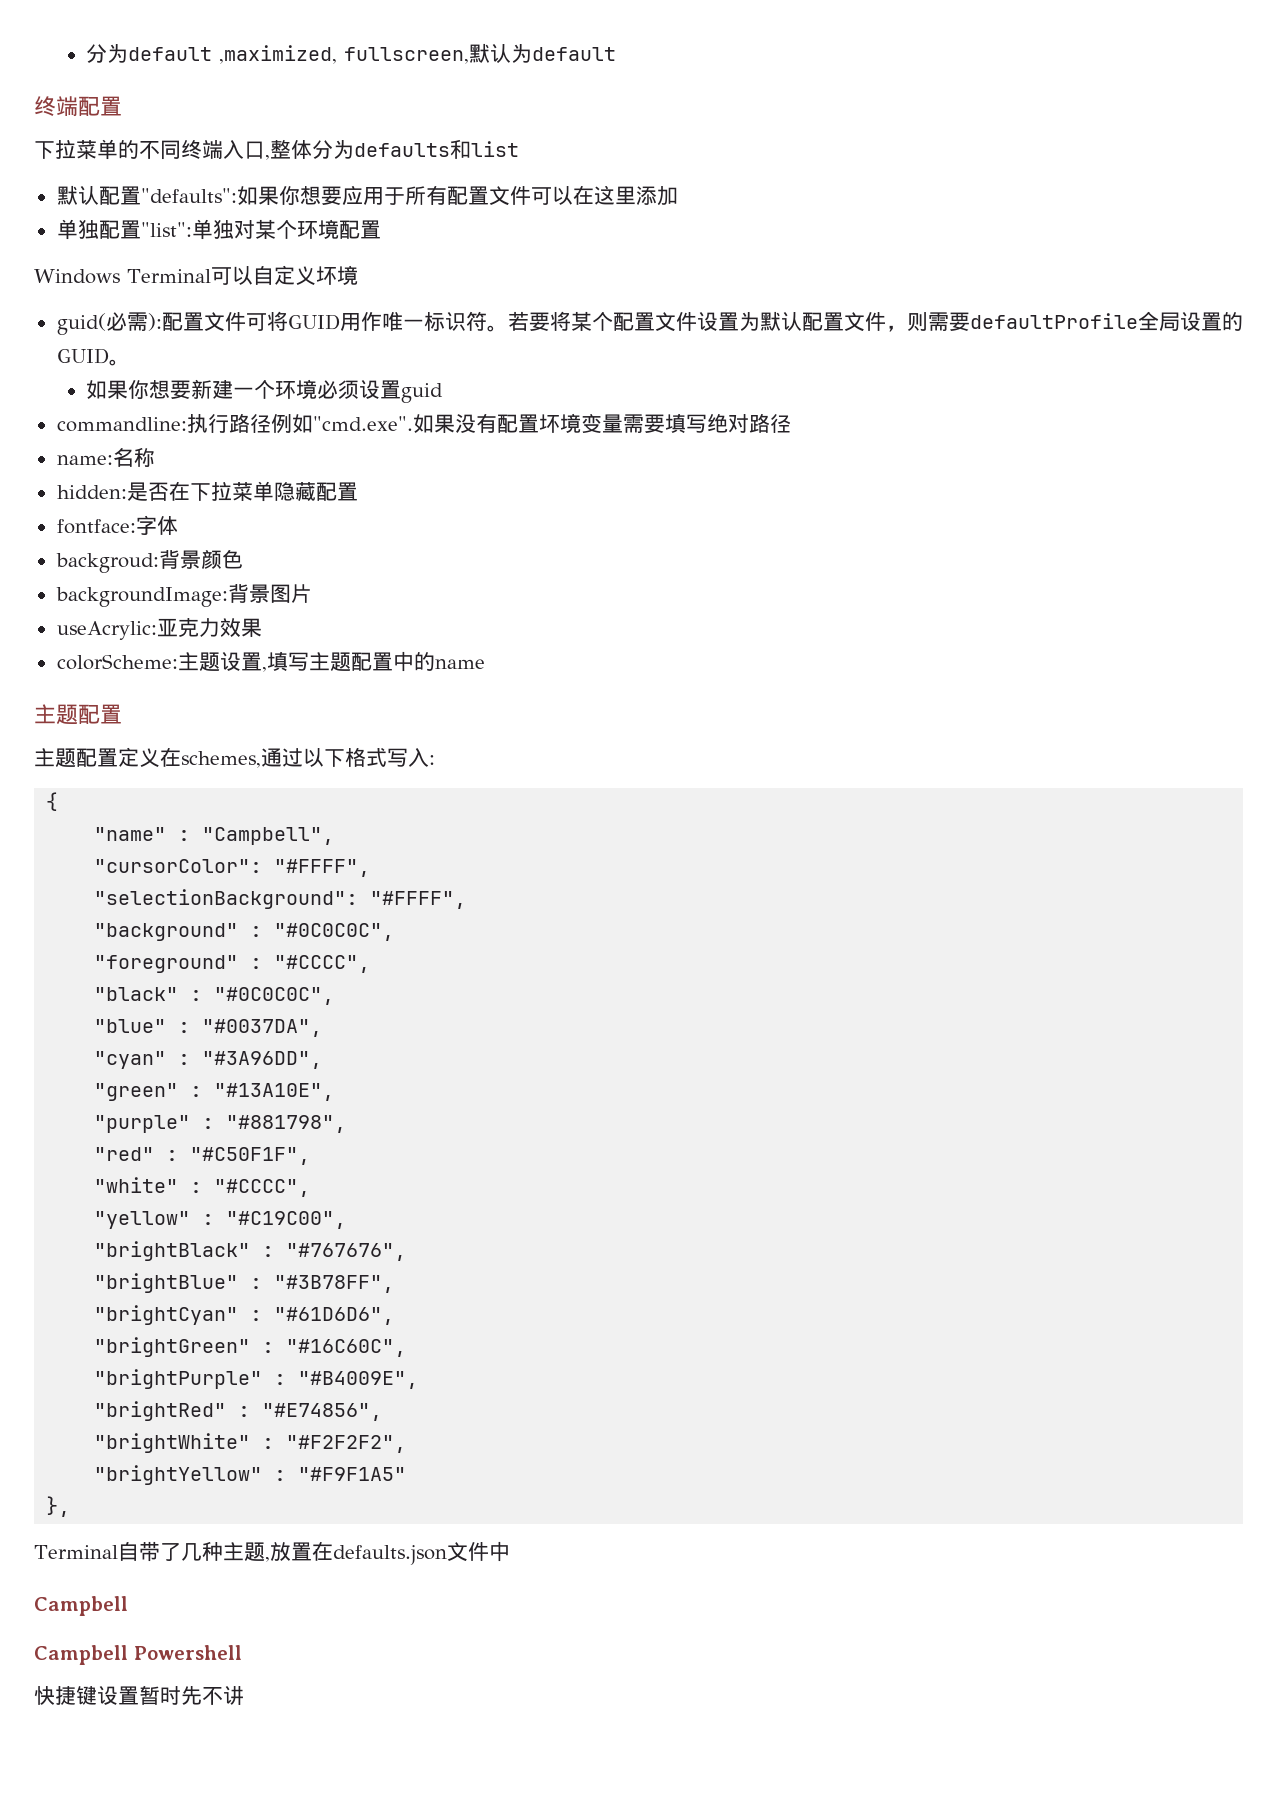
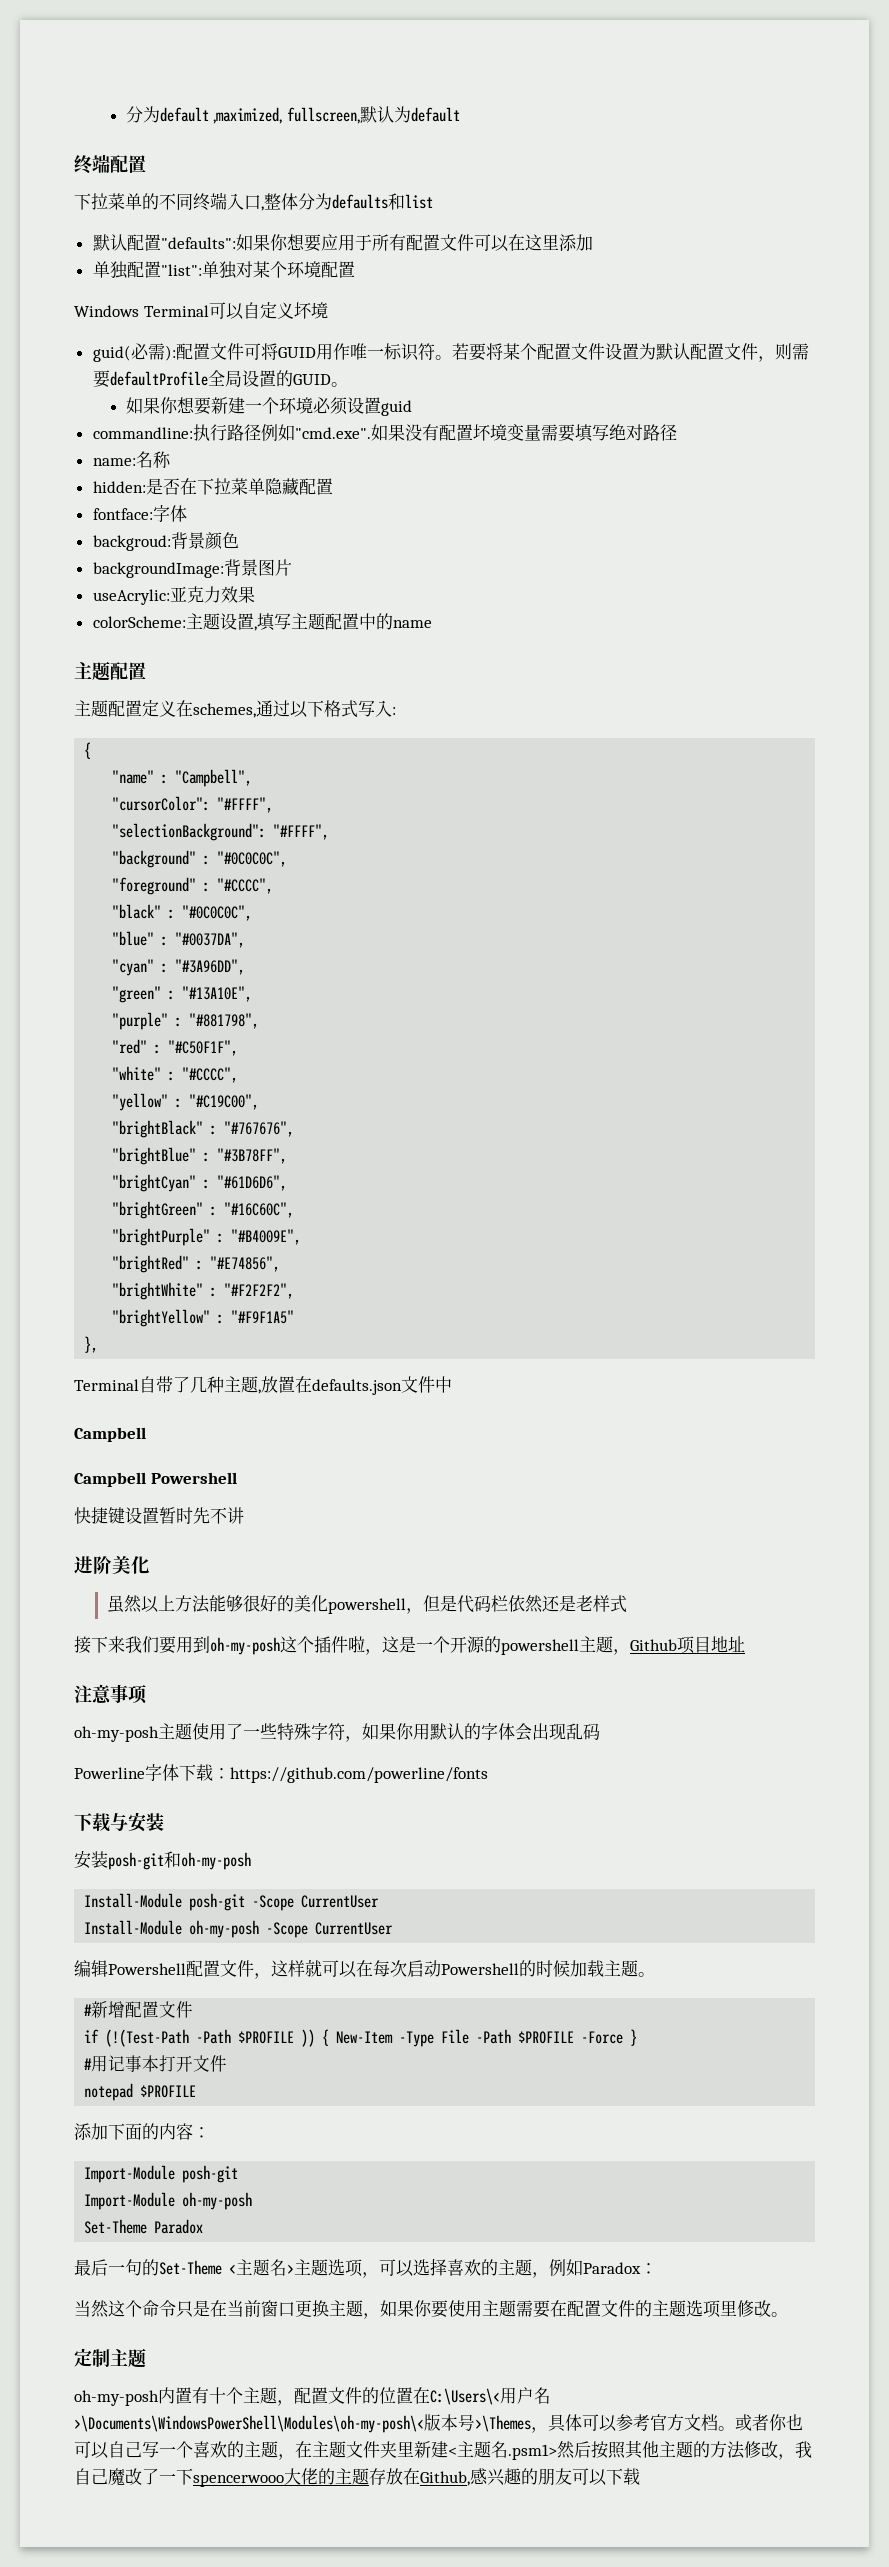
(244, 1695) none -> [74,1555,150,1574] [107,1595,628,1614] [74,1636,745,1655] [74,1684,147,1704] [74,1723,600,1742] [74,1764,488,1783] [74,1812,164,1832] [74,1851,251,1870] [84,1893,380,1911] [84,1920,394,1938] [74,1959,655,1979] [84,2001,194,2018] [84,2029,638,2047] [84,2055,228,2072] [84,2083,197,2101] [74,2123,210,2140] [84,2165,239,2183] [84,2192,253,2210] [84,2219,204,2234] [74,2258,657,2278] [74,2300,788,2319] [74,2348,146,2368] [74,2387,551,2406] [74,2414,803,2433] [74,2440,812,2460] [74,2468,640,2487] // 进阶美化 // 虽然以上方法能够很好的美化powershell，但是代码栏依然还是老样式 // 接下来我们要用到oh-my-posh这个插件啦，这是一个开源的powershell主题，Github项目地址 // 注意事项 // oh-my-posh主题使用了一些特殊字符，如果你用默认的字体会出现乱码 // Powerline字体下载：https://github.com/powerline/fonts // 下载与安装 // 安装posh-git和oh-my-posh // Install-Module posh-git -Scope CurrentUser // Install-Module oh-my-posh -Scope CurrentUser // 编辑Powershell配置文件，这样就可以在每次启动Powershell的时候加载主题。 // #新增配置文件 // if (!(Test-Path -Path $PROFILE )) { New-Item -Type File -Path $PROFILE -Force } // #用记事本打开文件 // notepad $PROFILE // 添加下面的内容： // Import-Module posh-git // Import-Module oh-my-posh // Set-Theme Paradox // 最后一句的Set-Theme <主题名>主题选项，可以选择喜欢的主题，例如Paradox： // 当然这个命令只是在当前窗口更换主题，如果你要使用主题需要在配置文件的主题选项里修改。 // 定制主题 // oh-my-posh内置有十个主题，配置文件的位置在C:\Users\<用户名>\Documents\WindowsPowerShell\Modules\oh-my-posh\<版本号>\Themes，具体可以参考官方文档。或者你也可以自己写一个喜欢的主题，在主题文件夹里新建<主题名.psm1>然后按照其他主题的方法修改，我自己魔改了一下spencerwooo大佬的主题存放在Github,感兴趣的朋友可以下载

